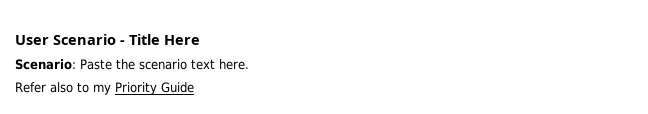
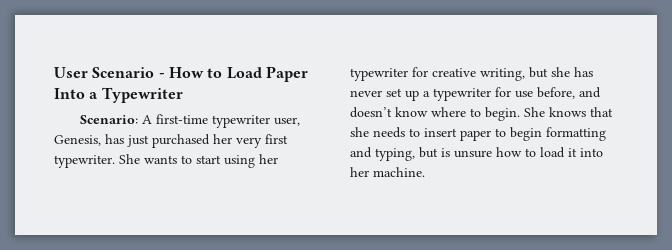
[129,34,200,45] [15,59,249,70] [15,82,194,95] Title Here // Scenario: Paste the scenario text here. // Refer also to my Priority Guide -> [168,66,308,82] [54,87,183,103] [80,114,301,128] [54,134,288,148] [54,154,278,168] [350,67,593,81] [350,87,601,101] [350,107,613,121] [350,127,606,141] [350,147,603,161] [350,167,425,177] How to Load Paper Into a Typewriter // Scenario: A first-time typewriter user, Genesis, has just purchased her very first typewriter. She wants to start using her typewriter for creative writing, but she has never set up a typewriter for use before, and doesn’t know where to begin. She knows that she needs to insert paper to begin formatting and typing, but is unsure how to load it into her machine.

